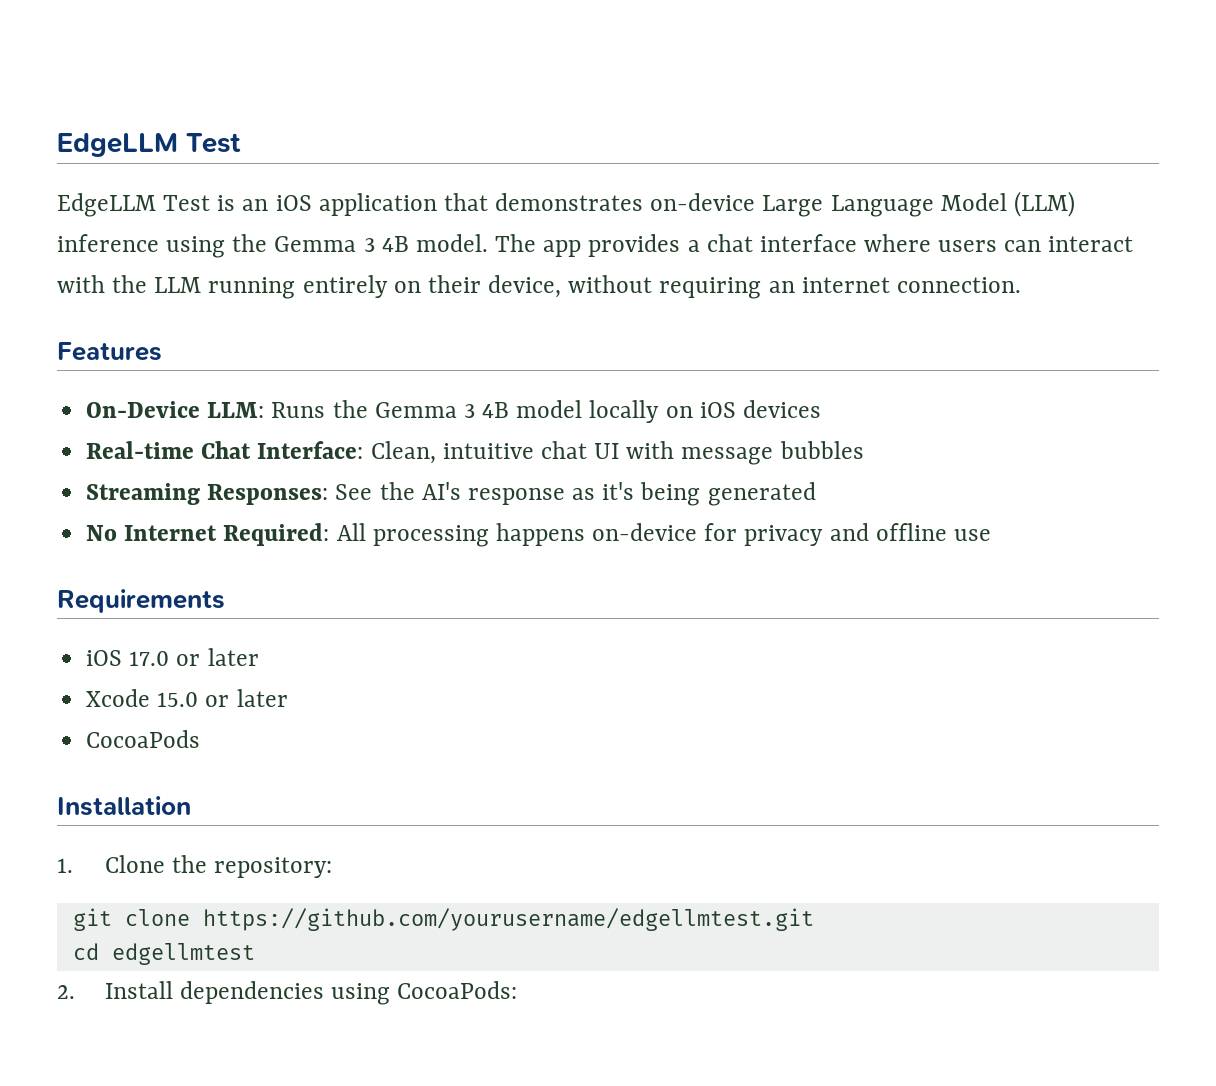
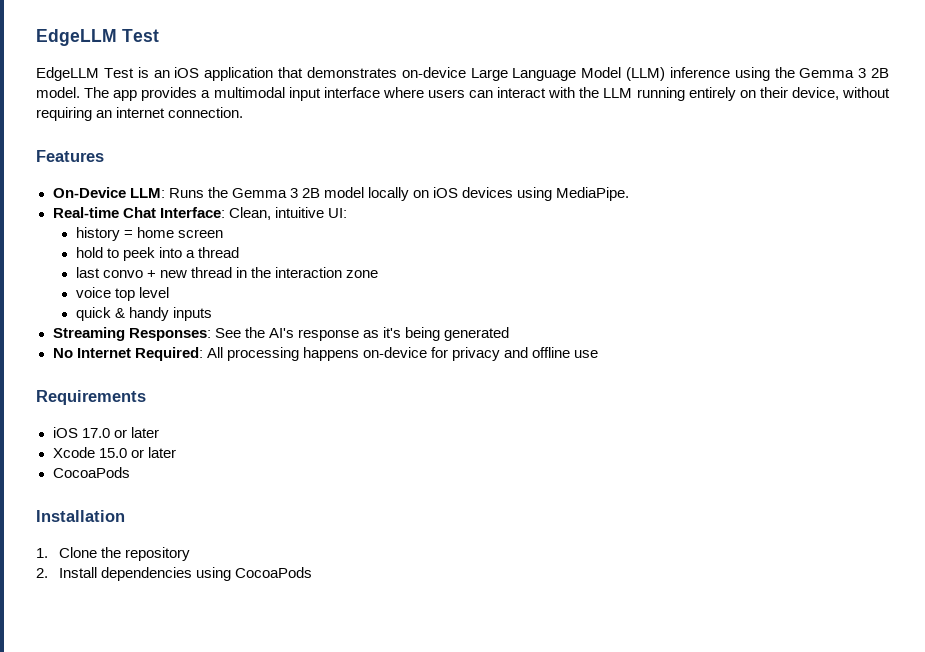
[381,236,409,252] 4B -> [871,68,890,78] 2B
[706,234,753,252] chat -> [213,87,321,101] multimodal input
[482,402,510,418] 4B -> [301,188,320,198] 2B
(821, 409) none -> [517,187,630,201] using MediaPipe.
[540,441,864,465] chat UI with message bubbles -> [327,208,347,218] [75,227,223,241] [75,247,240,261] [75,267,379,278] [75,287,169,301] [75,307,212,321] UI: // history = home screen // hold to peek into a thread // last convo + new thread in the interaction zone // voice top level // quick & handy inputs
[214,857,333,878] [72,908,814,931] [72,943,255,965] repository: // git clone https://github.com/yourusername/edgellmtest.git // cd edgellmtest -> [125,547,191,561] repository
[397,981,518,999] CocoaPods: -> [235,567,313,578] CocoaPods

